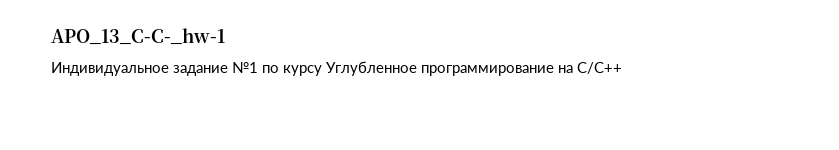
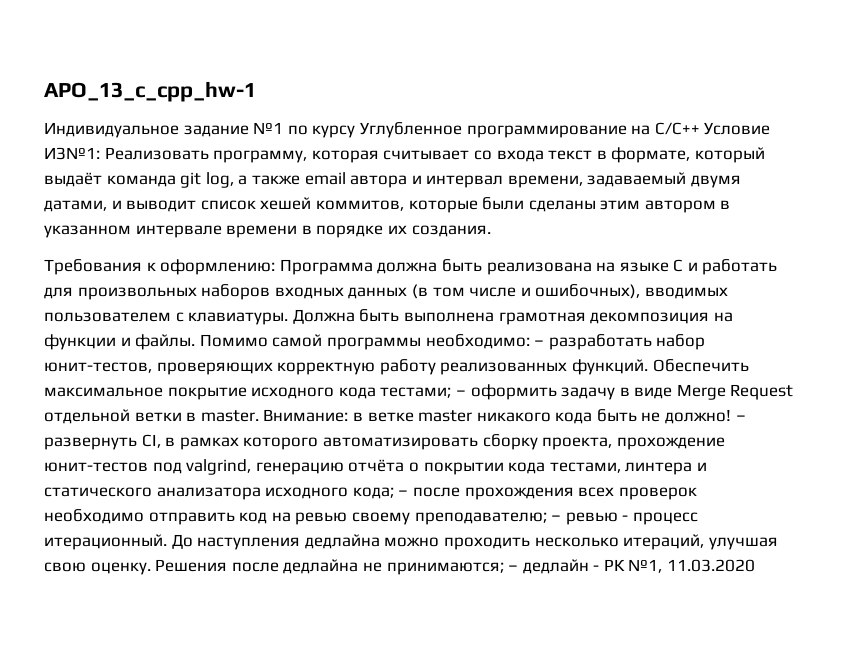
[51,28,225,45] APO_13_C-C-_hw-1 -> [44,81,256,102] APO_13_c_cpp_hw-1
(622, 68) none -> [704,122,771,135] [44,147,765,163] [44,172,742,188] [44,197,731,213] [44,225,491,238] [44,259,778,275] [44,284,728,300] [44,309,733,325] [44,334,706,350] [44,359,749,375] [44,384,794,400] [44,409,746,424] [44,434,725,450] [44,459,707,475] [44,487,697,500] [44,509,698,525] [44,534,778,550] [44,559,756,575] Условие ИЗ№1: Реализовать программу, которая считывает со входа текст в формате, который выдаёт команда git log, а также email автора и интервал времени, задаваемый двумя датами, и выводит список хешей коммитов, которые были сделаны этим автором в указанном интервале времени в порядке их создания. // Требования к оформлению: Программа должна быть реализована на языке C и работать для произвольных наборов входных данных (в том числе и ошибочных), вводимых пользователем с клавиатуры. Должна быть выполнена грамотная декомпозиция на функции и файлы. Помимо самой программы необходимо: – разработать набор юнит-тестов, проверяющих корректную работу реализованных функций. Обеспечить максимальное покрытие исходного кода тестами; – оформить задачу в виде Merge Request отдельной ветки в master. Внимание: в ветке master никакого кода быть не должно! – развернуть CI, в рамках которого автоматизировать сборку проекта, прохождение юнит-тестов под valgrind, генерацию отчёта о покрытии кода тестами, линтера и статического анализатора исходного кода; – после прохождения всех проверок необходимо отправить код на ревью своему преподавателю; – ревью - процесс итерационный. До наступления дедлайна можно проходить несколько итераций, улучшая свою оценку. Решения после дедлайна не принимаются; – дедлайн - РК №1, 11.03.2020

